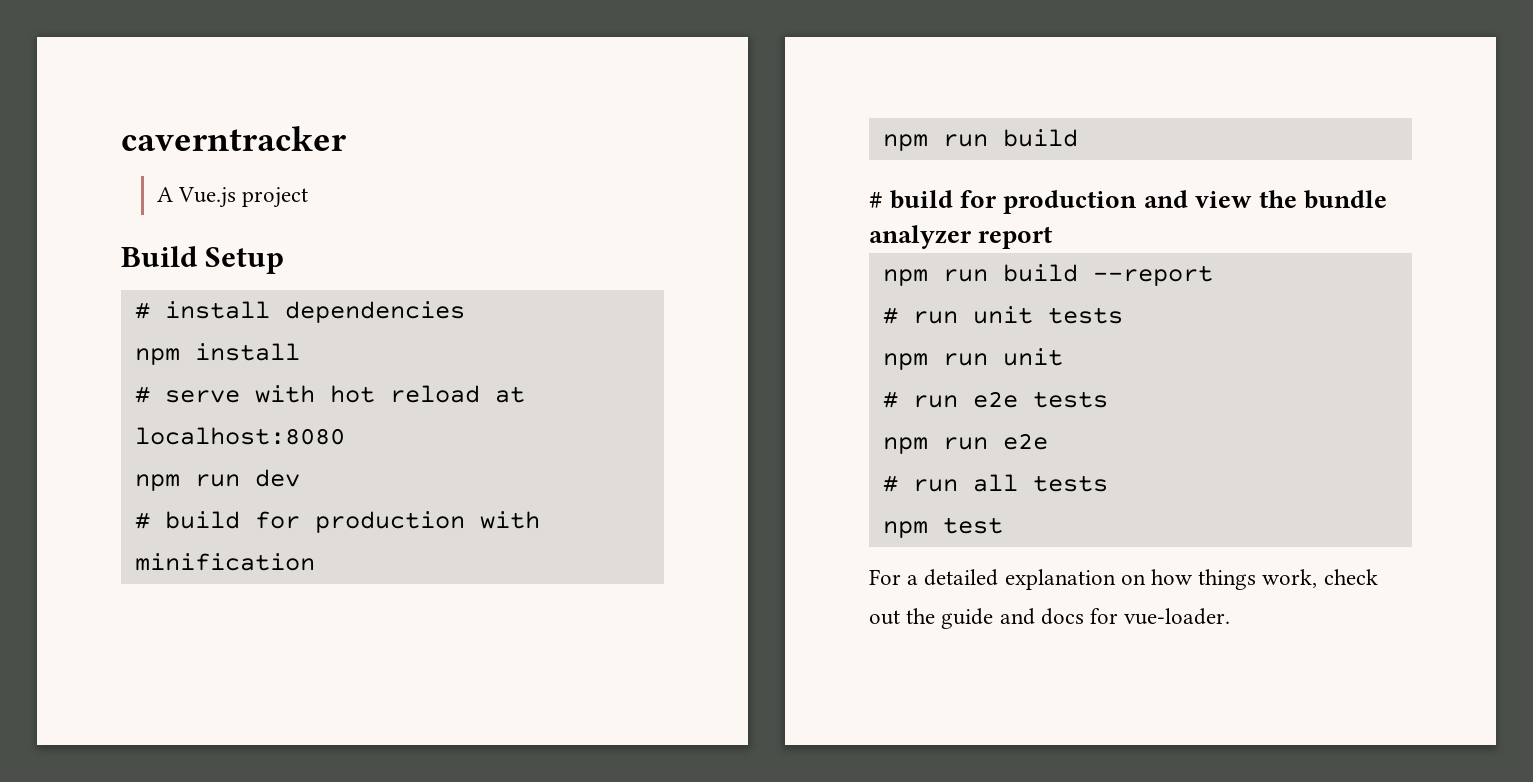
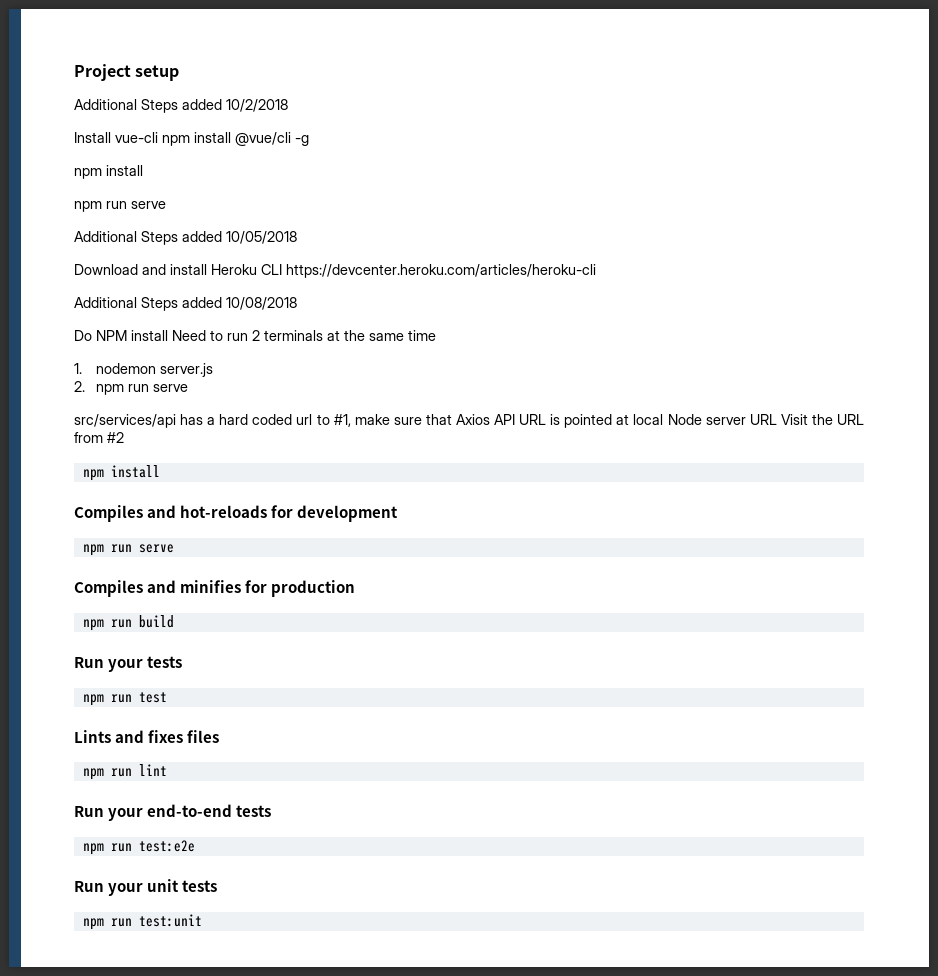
[121,126,346,151] [156,187,309,208] [121,246,285,274] [134,301,465,323] [134,343,300,365] [134,385,525,403] [134,427,345,445] [134,469,300,491] [134,511,540,533] [134,553,315,571] caverntracker // A Vue.js project // Build Setup // # install dependencies // npm install // # serve with hot reload at localhost:8080 // npm run dev // # build for production with minification -> [74,64,180,81] [74,99,288,113] [74,132,309,146] [74,165,143,179] [74,201,166,212] [74,231,297,245] [74,264,596,278] [74,297,297,311] [74,330,436,341] [74,363,214,377] [74,381,189,395] [74,414,864,428] [74,432,124,443] [82,465,160,481] [74,505,399,522] [82,544,174,556] [74,580,356,597] Project setup // Additional Steps added 10/2/2018 // Install vue-cli npm install @vue/cli -g // npm install // npm run serve // Additional Steps added 10/05/2018 // Download and install Heroku CLI https://devcenter.heroku.com/articles/heroku-cli // Additional Steps added 10/08/2018 // Do NPM install Need to run 2 terminals at the same time // 1. nodemon server.js // 2. npm run serve // src/services/api has a hard coded url to #1, make sure that Axios API URL is pointed at local Node server URL Visit the URL from #2 // npm install // Compiles and hot-reloads for development // npm run serve // Compiles and minifies for production
[869,190,1388,214] [869,225,1054,249] [882,264,1213,286] [882,306,1123,324] [882,348,1063,370] [882,391,1108,408] [882,433,1048,454] [882,474,1108,492] [882,517,1003,538] [869,569,1378,590] [869,608,1231,629] # build for production and view the bundle analyzer report // npm run build --report // # run unit tests // npm run unit // # run e2e tests // npm run e2e // # run all tests // npm test // For a detailed explanation on how things work, check out the guide and docs for vue-loader. -> [74,656,183,672] [82,692,167,706] [74,730,220,743] [82,764,167,780] [74,804,272,821] [82,840,195,855] [74,879,218,896] [82,914,202,930] Run your tests // npm run test // Lints and fixes files // npm run lint // Run your end-to-end tests // npm run test:e2e // Run your unit tests // npm run test:unit

